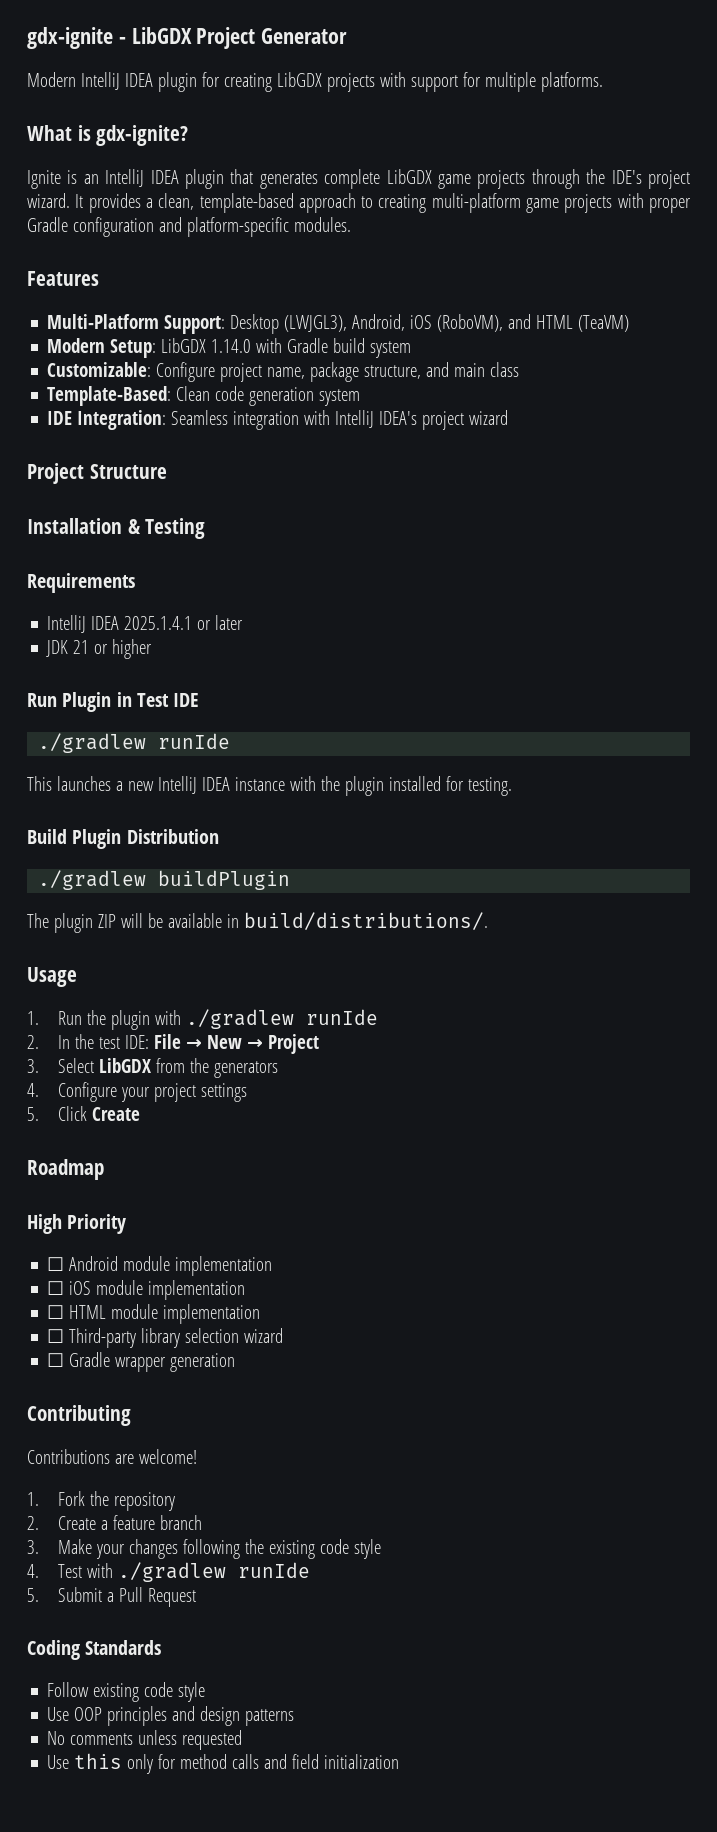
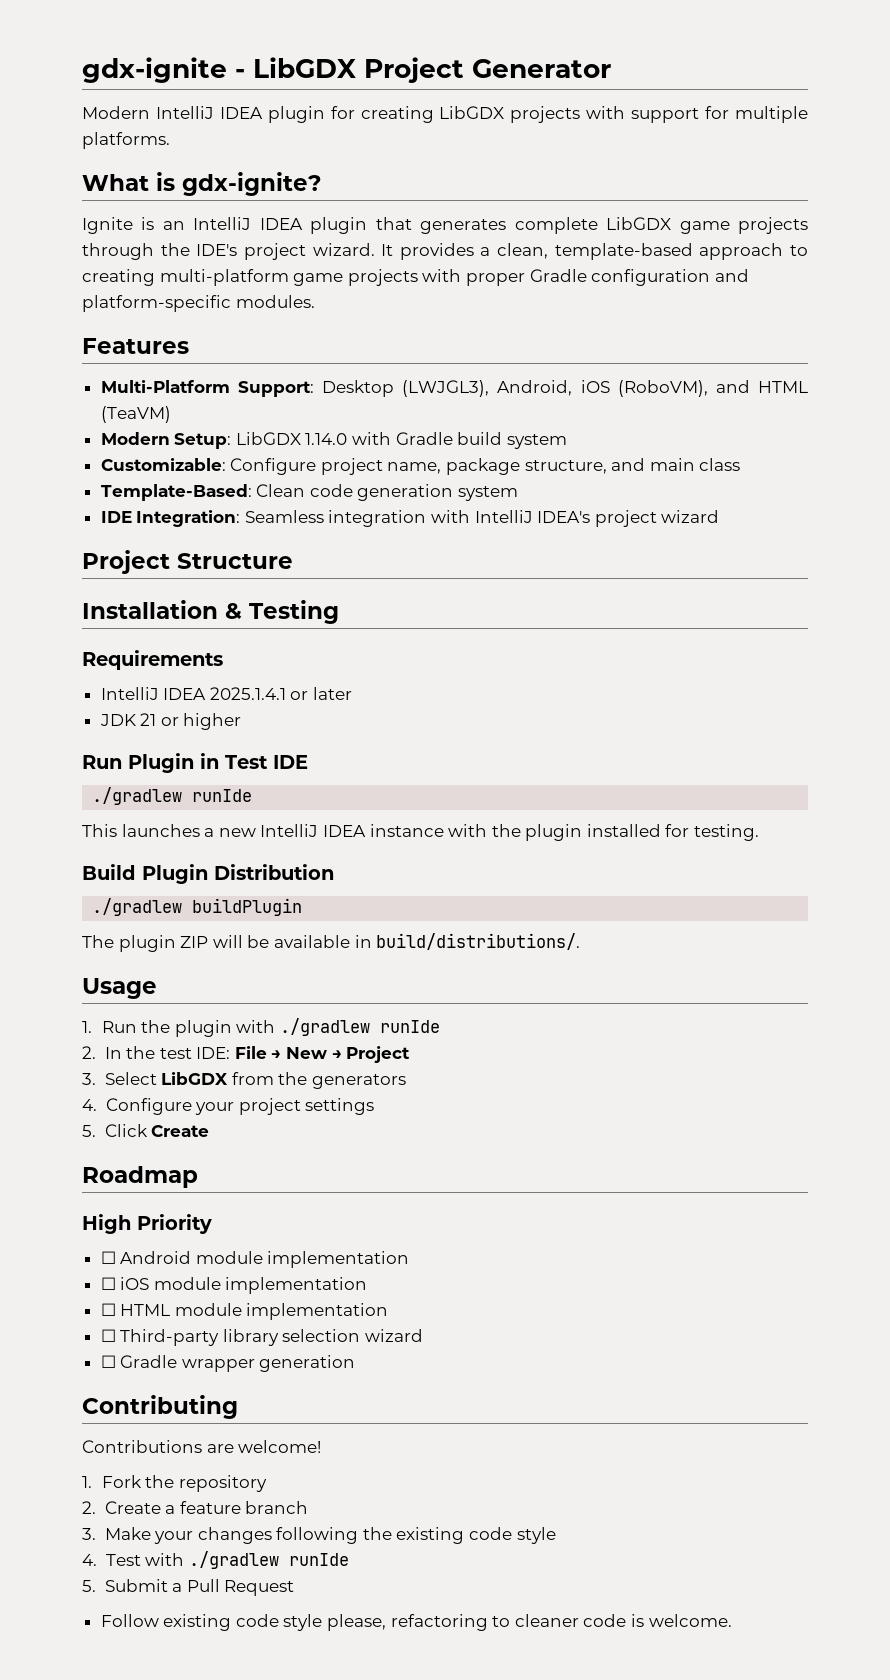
[27,1640,162,1660] // Coding Standards -> (295, 1588) none
[47,1706,295,1726] [47,1730,243,1750] [47,1753,400,1774] // Use OOP principles and design patterns // No comments unless requested // Use this only for method calls and field initialization -> [327,1614,732,1631] please, refactoring to cleaner code is welcome.

